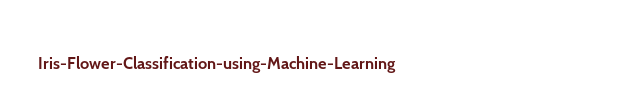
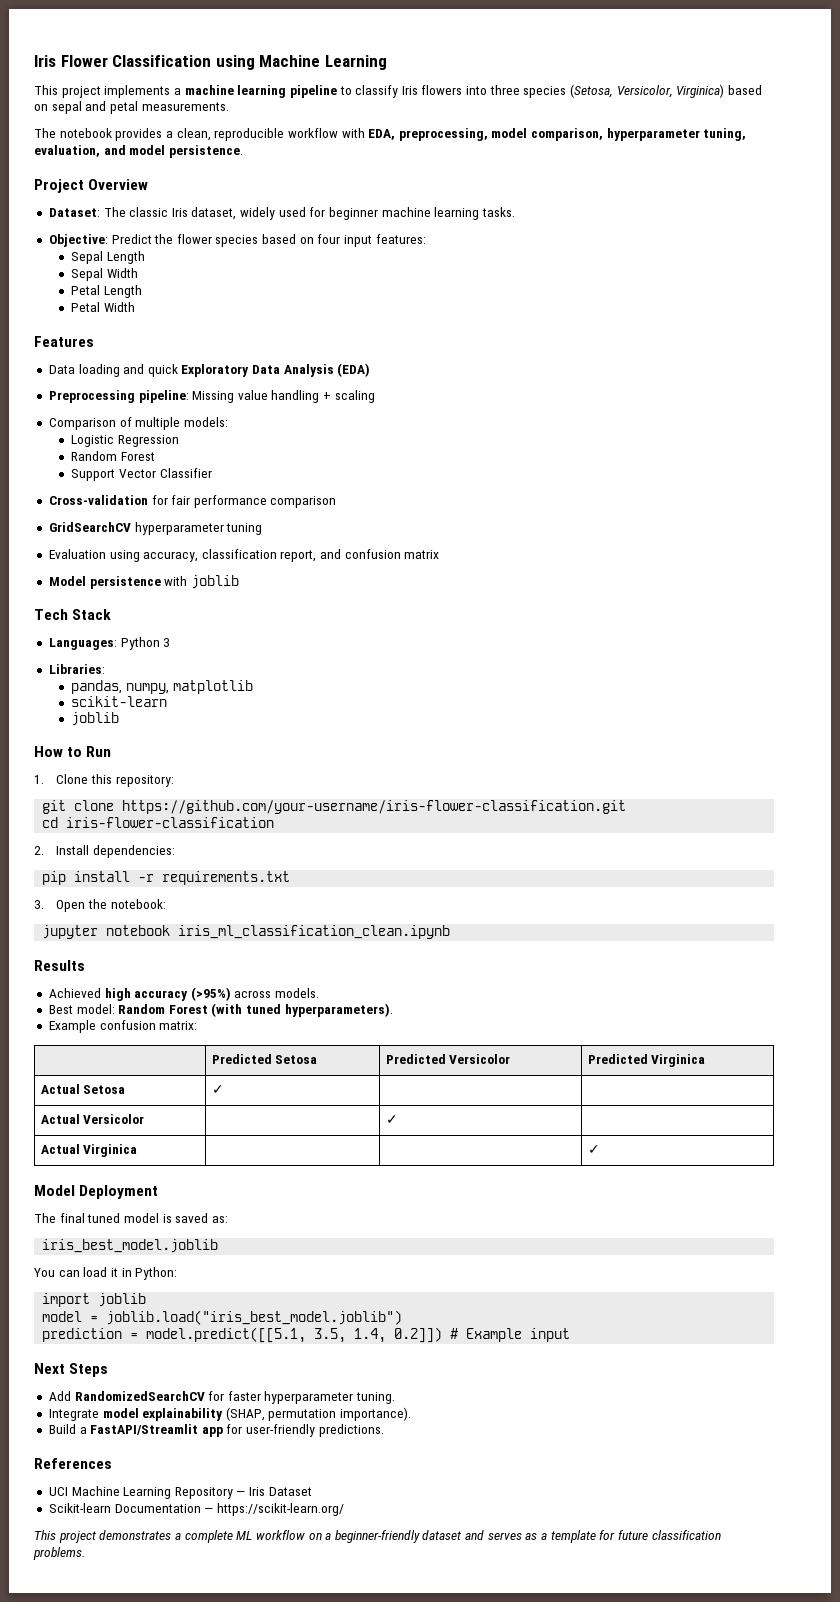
[38,56,396,73] Iris-Flower-Classification-using-Machine-Learning -> [34,55,387,70] [34,84,762,98] [34,101,229,114] [34,128,747,141] [34,145,243,158] [34,179,149,193] [48,207,515,220] [48,234,426,247] [71,251,145,264] [71,268,138,281] [71,285,142,298] [71,302,135,312] [34,336,94,347] [48,363,371,377] [48,390,375,403] [48,417,228,430] [71,435,179,447] [71,451,155,461] [71,468,212,481] [48,495,337,508] [48,522,263,535] [48,549,440,562] [48,575,239,589] [34,609,112,620] [48,637,171,650] [48,664,105,674] [71,680,253,694] [71,696,168,707] [71,712,120,726] [34,746,112,757] [34,774,174,787] [42,800,627,814] [42,817,275,828] [34,845,176,858] [42,871,291,885] [34,899,166,912] [42,925,451,939] [34,960,85,971] [48,987,320,1001] [48,1003,393,1017] [48,1020,198,1033] [211,1054,318,1064] [385,1054,511,1064] [587,1054,706,1067] [40,1084,126,1094] [211,1085,224,1094] [40,1114,145,1124] [385,1115,398,1124] [40,1144,138,1157] [587,1145,600,1154] [34,1185,159,1199] [34,1213,228,1223] [42,1239,219,1253] [34,1267,178,1280] [42,1293,147,1307] [42,1310,403,1325] [42,1327,571,1343] [34,1363,109,1377] [48,1391,396,1404] [48,1407,412,1421] [48,1424,384,1437] [34,1458,112,1469] [48,1486,312,1499] [48,1503,344,1516] [34,1530,721,1543] [33,1547,85,1560] Iris Flower Classification using Machine Learning // This project implements a machine learning pipeline to classify Iris flowers into three species (Setosa, Versicolor, Virginica) based on sepal and petal measurements. // The notebook provides a clean, reproducible workflow with EDA, preprocessing, model comparison, hyperparameter tuning, evaluation, and model persistence. // Project Overview // Dataset: The classic Iris dataset, widely used for beginner machine learning tasks. // Objective: Predict the flower species based on four input features: // Sepal Length // Sepal Width // Petal Length // Petal Width // Features // Data loading and quick Exploratory Data Analysis (EDA) // Preprocessing pipeline: Missing value handling + scaling // Comparison of multiple models: // Logistic Regression // Random Forest // Support Vector Classifier // Cross-validation for fair performance comparison // GridSearchCV hyperparameter tuning // Evaluation using accuracy, classification report, and confusion matrix // Model persistence with joblib // Tech Stack // Languages: Python 3 // Libraries: // pandas, numpy, matplotlib // scikit-learn // joblib // How to Run // 1. Clone this repository: // git clone https://github.com/your-username/iris-flower-classification.git // cd iris-flower-classification // 2. Install dependencies: // pip install -r requirements.txt // 3. Open the notebook: // jupyter notebook iris_ml_classification_clean.ipynb // Results // Achieved high accuracy (>95%) across models. // Best model: Random Forest (with tuned hyperparameters). // Example confusion matrix: // | Predicted Setosa | Predicted Versicolor | Predicted Virginica // Actual Setosa | ✓ | | // Actual Versicolor | | ✓ | // Actual Virginica | | | ✓ // Model Deployment // The final tuned model is saved as: // iris_best_model.joblib // You can load it in Python: // import joblib // model = joblib.load("iris_best_model.joblib") // prediction = model.predict([[5.1, 3.5, 1.4, 0.2]]) # Example input // Next Steps // Add RandomizedSearchCV for faster hyperparameter tuning. // Integrate model explainability (SHAP, permutation importance). // Build a FastAPI/Streamlit app for user-friendly predictions. // References // UCI Machine Learning Repository — Iris Dataset // Scikit-learn Documentation — https://scikit-learn.org/ // This project demonstrates a complete ML workflow on a beginner-friendly dataset and serves as a template for future classification problems.

